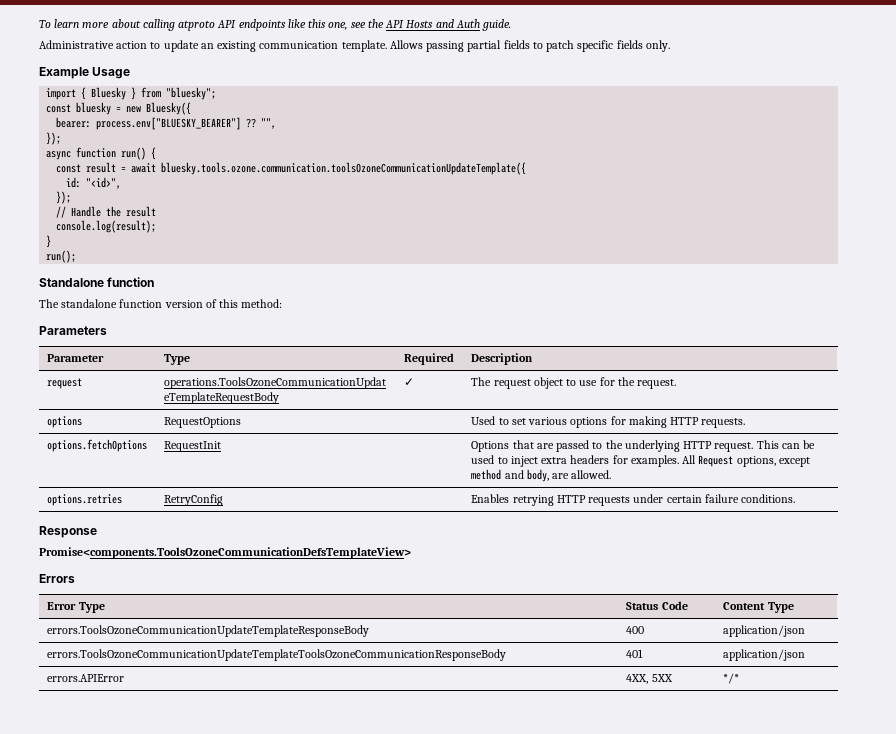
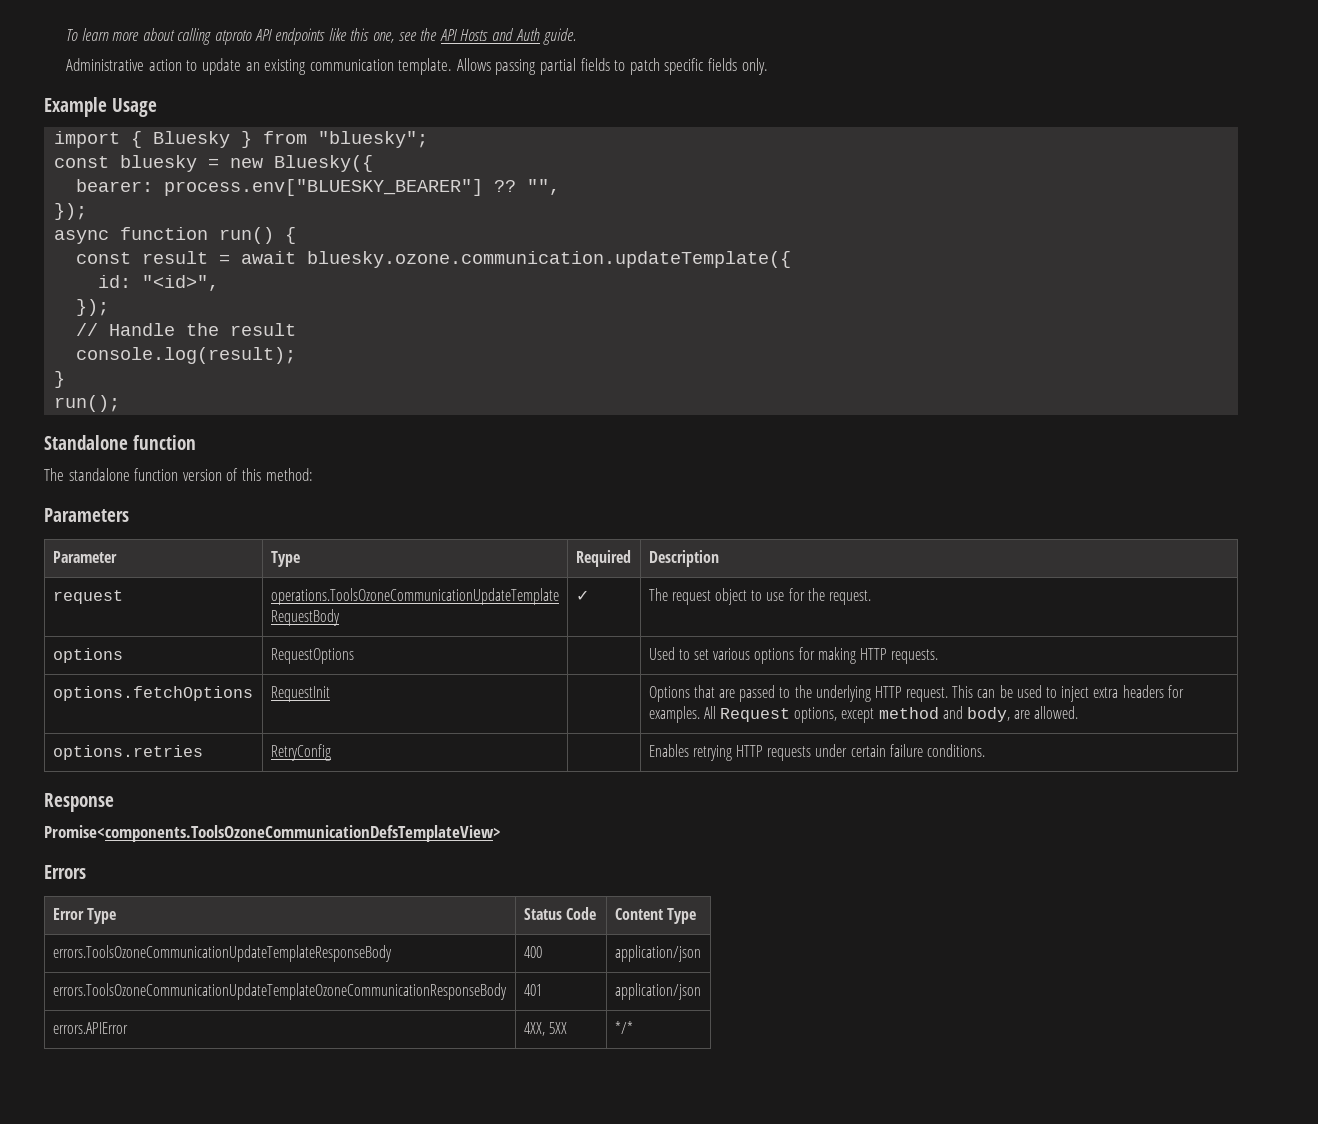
[161,162,527,175] bluesky.tools.ozone.communication.toolsOzoneCommunicationUpdateTemplate({ -> [307,251,792,268] bluesky.ozone.communication.updateTemplate({
[47,649,507,661] errors.ToolsOzoneCommunicationUpdateTemplateToolsOzoneCommunicationResponseBody -> [52,983,507,1000] errors.ToolsOzoneCommunicationUpdateTemplateOzoneCommunicationResponseBody

